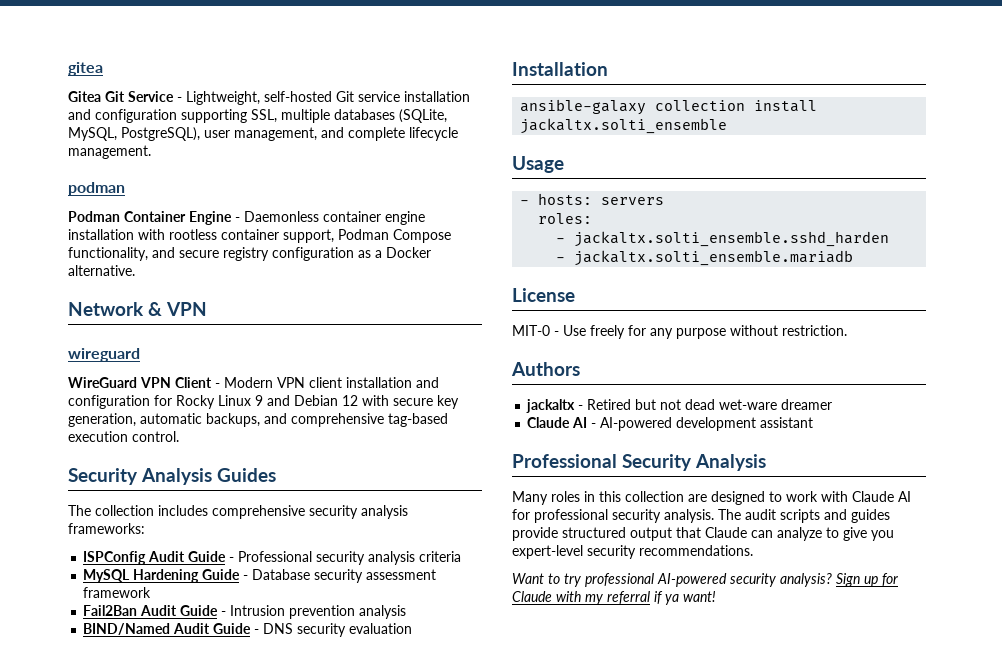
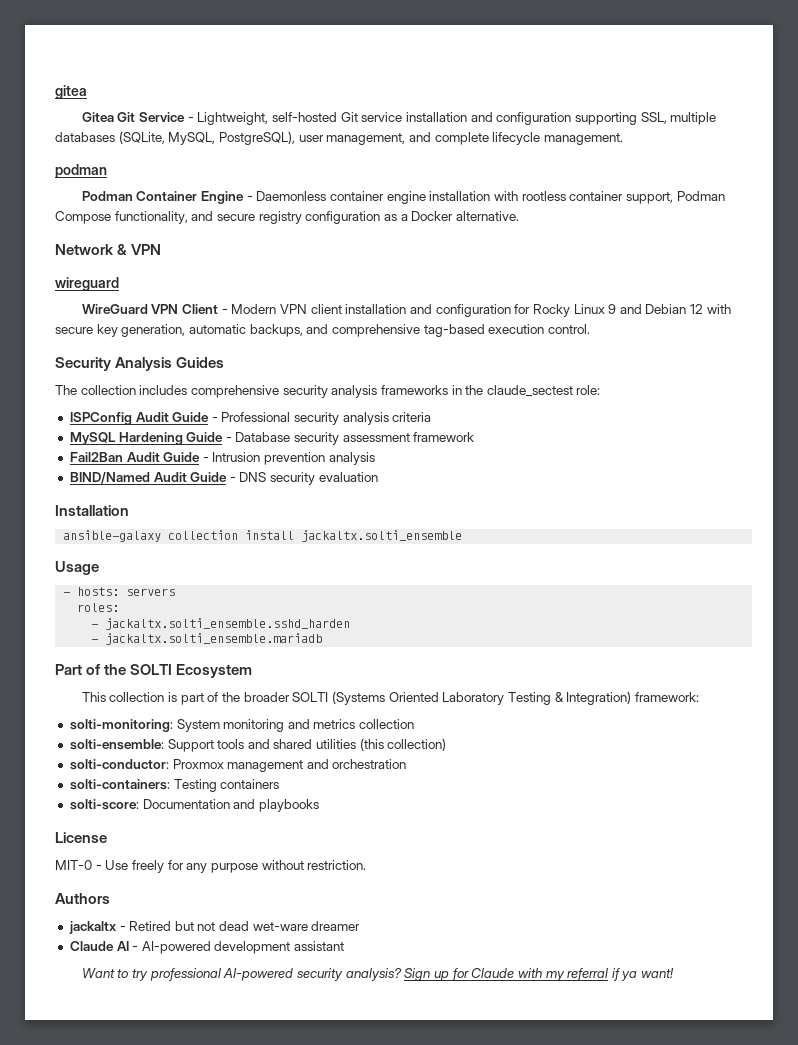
[68,523,145,534] frameworks: -> [380,385,601,397] frameworks in the claude_sectest role:
(854, 258) none -> [55,664,253,678] [81,691,699,705] [69,719,415,732] [69,738,447,752] [69,759,407,772] [69,779,280,792] [69,799,319,812] // Part of the SOLTI Ecosystem // This collection is part of the broader SOLTI (Systems Oriented Laboratory Testing & Integration) framework: // solti-monitoring: System monitoring and metrics collection // solti-ensemble: Support tools and shared utilities (this collection) // solti-conductor: Proxmox management and orchestration // solti-containers: Testing containers // solti-score: Documentation and playbooks
[512,454,767,471] [512,491,911,505] [512,509,890,523] [512,527,894,541] [512,545,753,559] // Professional Security Analysis // Many roles in this collection are designed to work with Claude AI for professional security analysis. The audit scripts and guides provide structured output that Claude can analyze to give you expert-level security recommendations. -> (345, 946) none

